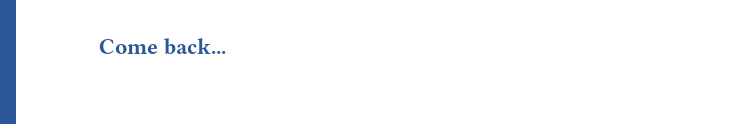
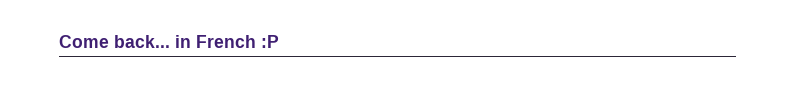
(227, 46) none -> [175,35,279,48] in French :P

